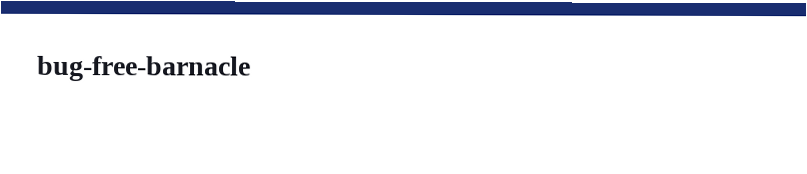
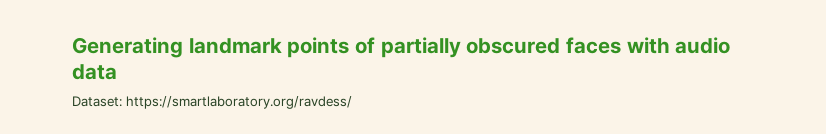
[37,55,251,82] bug-free-barnacle -> [72,37,731,58] [72,64,117,80] [72,96,352,109] Generating landmark points of partially obscured faces with audio data // Dataset: https://smartlaboratory.org/ravdess/

